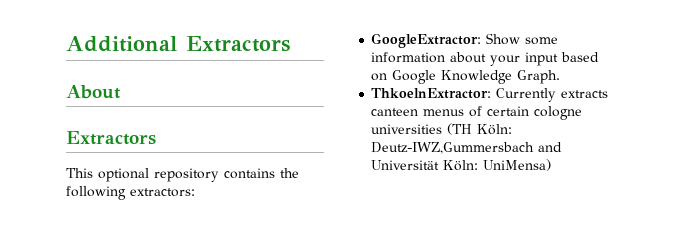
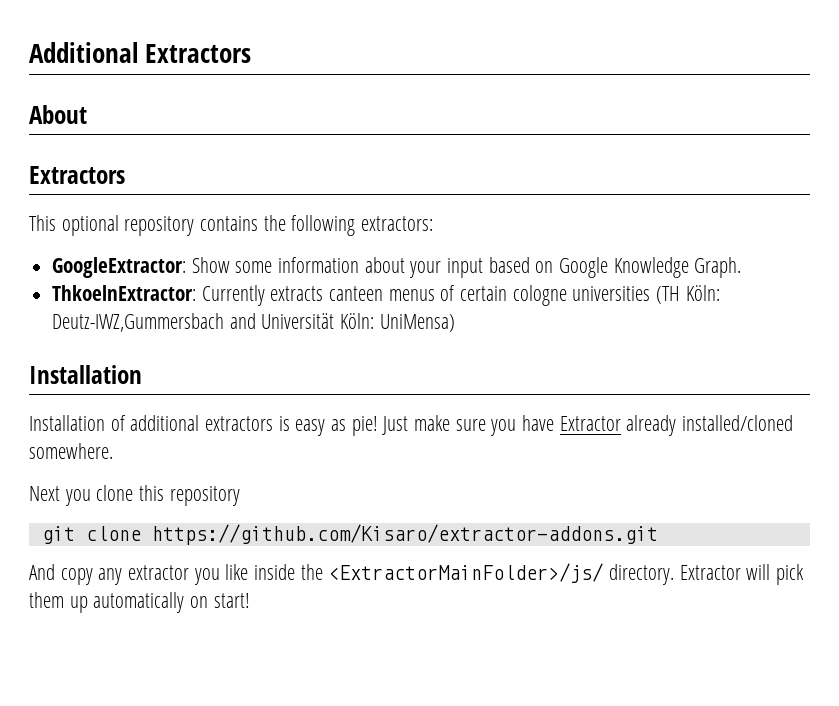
(552, 165) none -> [29,365,142,384] [29,415,794,436] [29,443,113,459] [29,485,240,506] [41,524,658,545] [29,563,805,585] [29,592,250,613] // Installation // Installation of additional extractors is easy as pie! Just make sure you have Extractor already installed/cloned somewhere. // Next you clone this repository // git clone https://github.com/Kisaro/extractor-addons.git // And copy any extractor you like inside the <ExtractorMainFolder>/js/ directory. Extractor will pick them up automatically on start!

